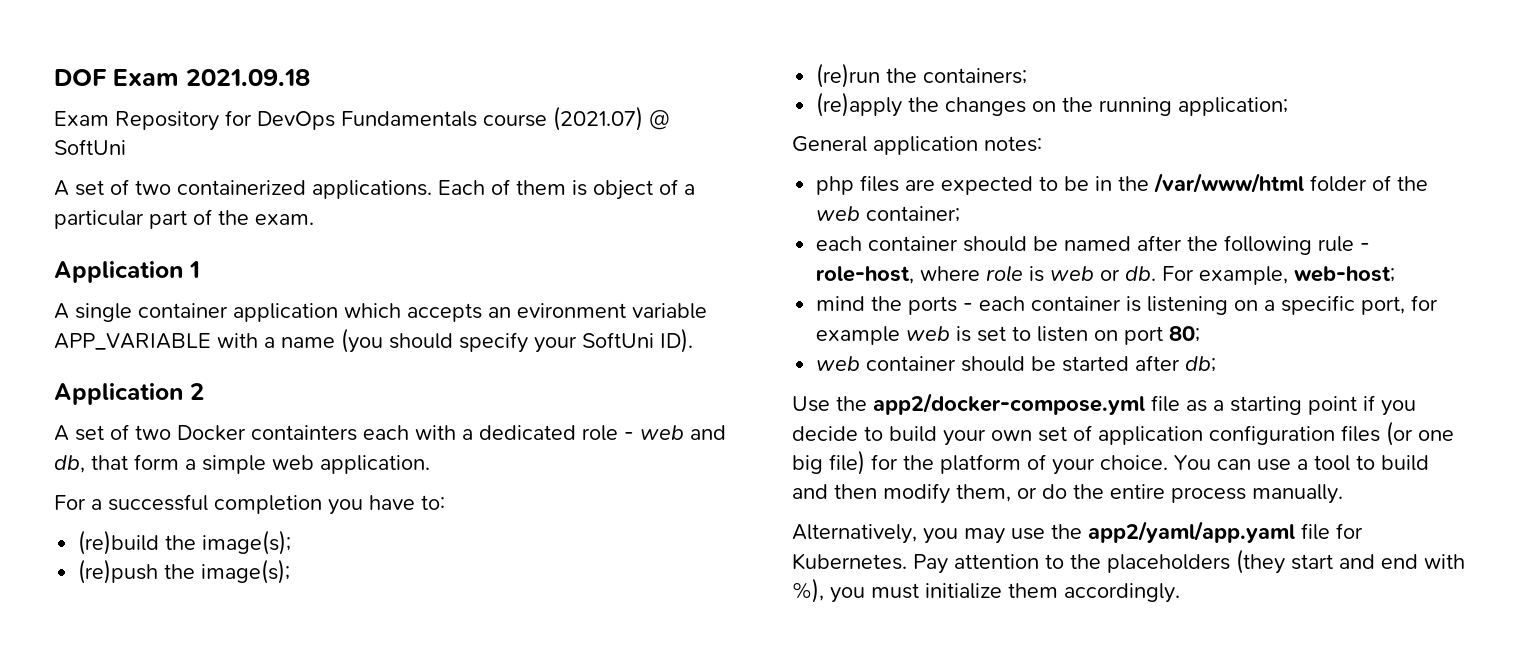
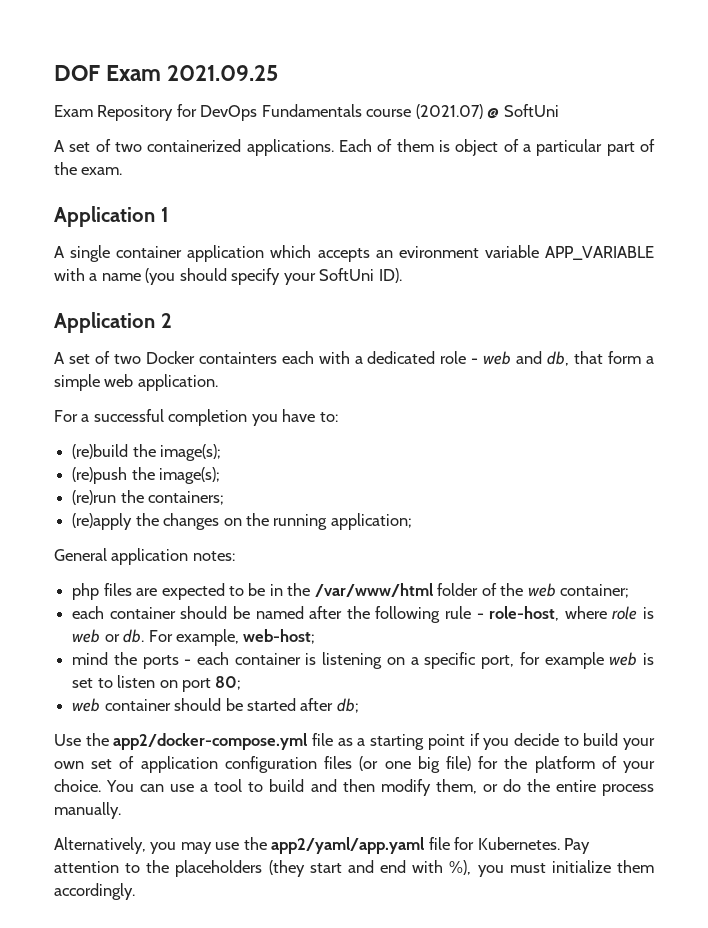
[186,69,310,86] 2021.09.18 -> [167,65,279,81] 2021.09.25

